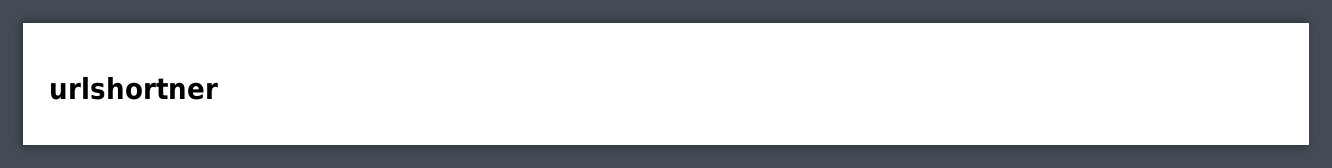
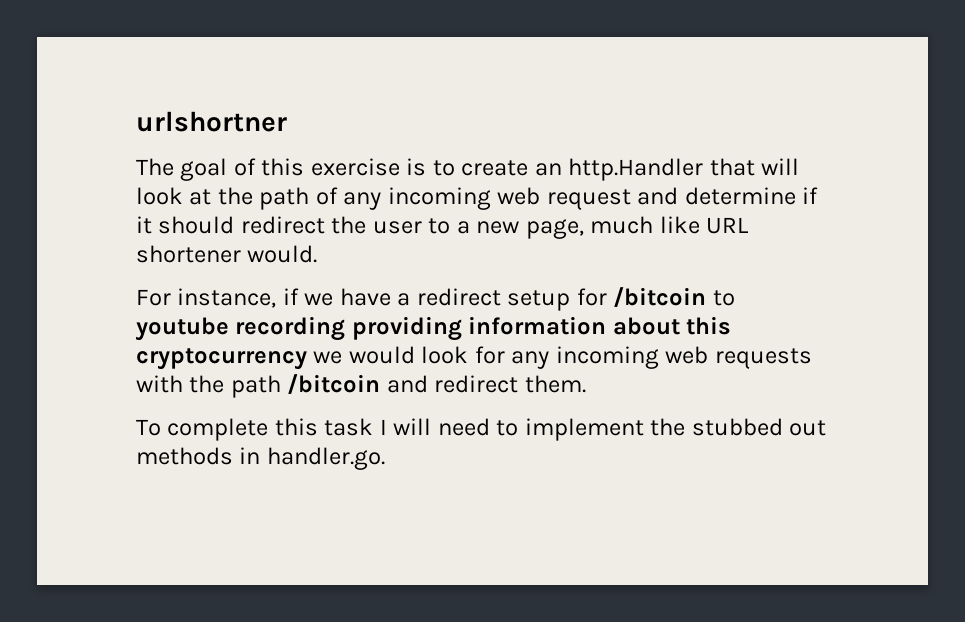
(218, 88) none -> [136,158,800,181] [136,187,819,210] [136,216,749,239] [136,245,318,263] [136,287,735,311] [136,316,732,341] [136,346,812,370] [136,374,586,398] [136,418,827,441] [136,447,385,470] // The goal of this exercise is to create an http.Handler that will look at the path of any incoming web request and determine if it should redirect the user to a new page, much like URL shortener would. // For instance, if we have a redirect setup for /bitcoin to youtube recording providing information about this cryptocurrency we would look for any incoming web requests with the path /bitcoin and redirect them. // To complete this task I will need to implement the stubbed out methods in handler.go.

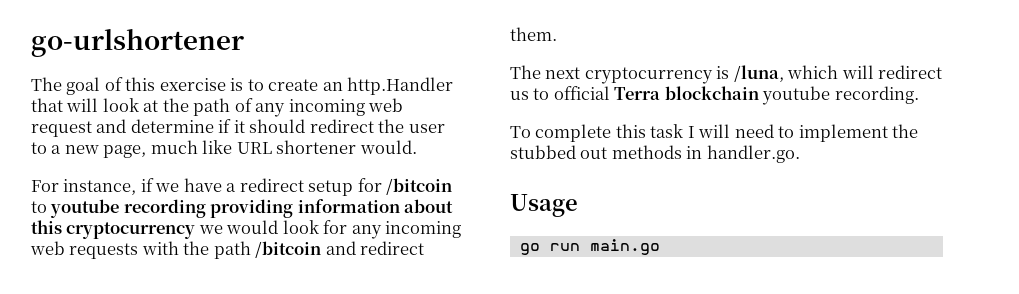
[136,111,287,132] urlshortner -> [31,29,244,57] go-urlshortener
(586, 384) none -> [510,65,943,84] [510,86,919,105] // The next cryptocurrency is /luna, which will redirect us to official Terra blockchain youtube recording.
(385, 458) none -> [510,194,578,217] [519,239,660,255] // Usage // go run main.go

